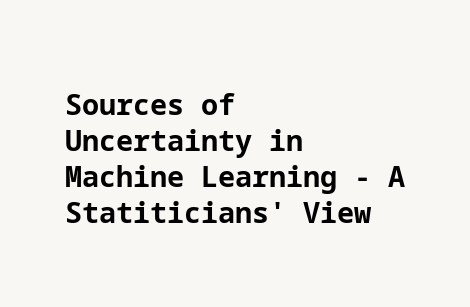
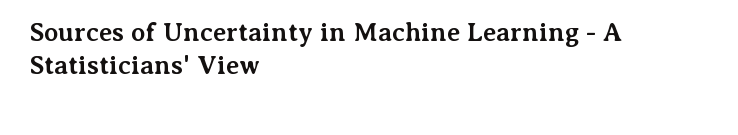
[65,201,286,223] Statiticians' -> [30,55,190,74] Statisticians'

